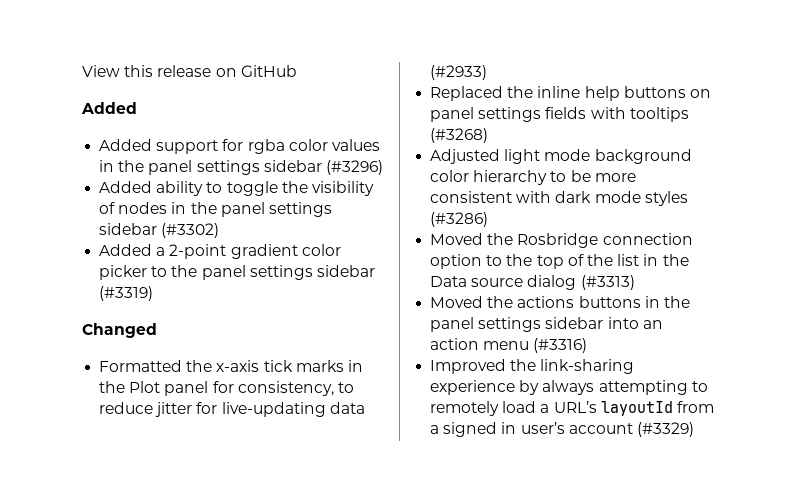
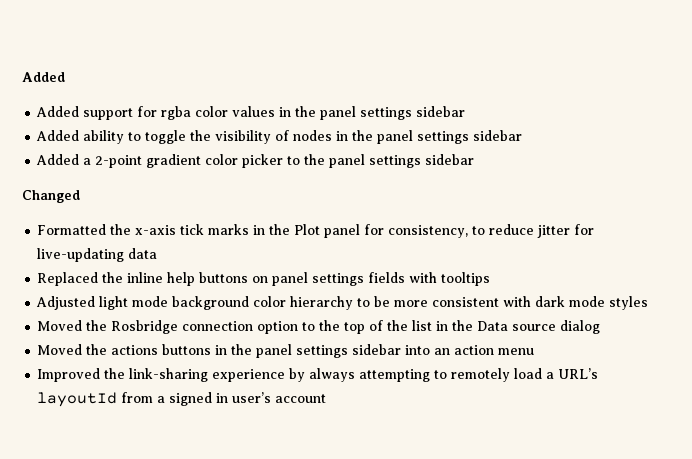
[82,65,297,77] View this release on GitHub // -> (22, 77) none
[325,160,383,175] (#3296) -> (466, 111) none
[161,223,220,238] (#3302) -> (523, 135) none
[99,286,154,301] (#3319) -> (475, 159) none
[430,65,488,80] (#2933) -> (158, 253) none
[430,128,489,143] (#3268) -> (491, 279) none
[430,212,489,227] (#3286) -> (649, 303) none
[580,275,635,290] (#3313) -> (601, 327) none
[533,338,588,353] (#3316) -> (535, 351) none
[636,422,694,437] (#3329) -> (327, 398) none

